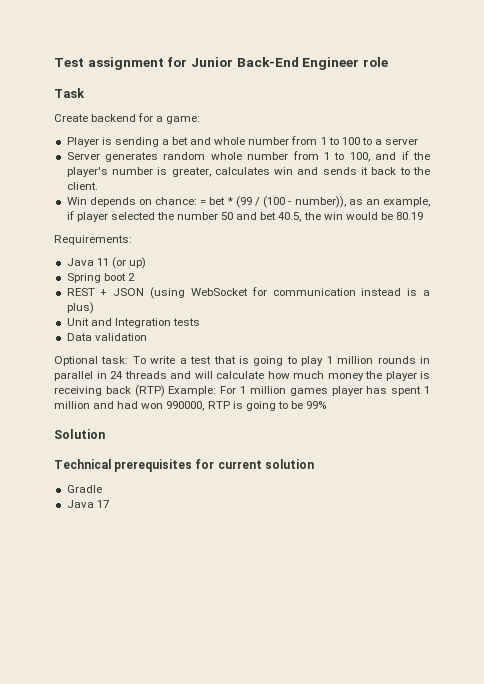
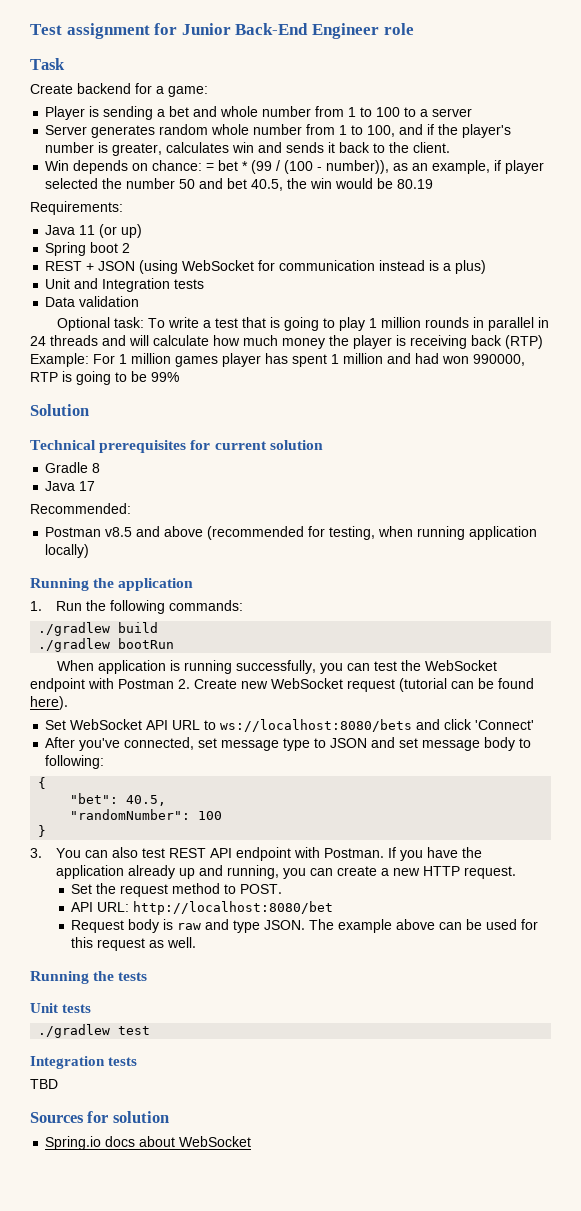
(102, 489) none -> [92,463,101,473] 8
(109, 504) none -> [30,503,131,514] [45,526,538,540] [45,544,90,558] [30,578,194,591] [30,600,243,614] [38,622,159,636] [38,638,175,652] [56,660,497,674] [30,678,534,692] [30,696,68,710] [45,719,535,732] [45,737,532,751] [45,755,105,769] [38,777,47,789] [70,793,167,806] [70,809,223,820] [38,825,47,837] [30,847,482,861] [55,865,516,879] [71,883,283,897] [71,901,334,915] [71,919,539,933] [71,937,197,951] [30,971,148,984] [30,1003,92,1013] [38,1024,151,1038] [30,1056,138,1069] [30,1079,58,1089] [30,1111,169,1123] [45,1136,252,1150] // Recommended: // Postman v8.5 and above (recommended for testing, when running application locally) // Running the application // 1. Run the following commands: // ./gradlew build // ./gradlew bootRun // When application is running successfully, you can test the WebSocket endpoint with Postman 2. Create new WebSocket request (tutorial can be found here). // Set WebSocket API URL to ws://localhost:8080/bets and click 'Connect' // After you've connected, set message type to JSON and set message body to following: // { // "bet": 40.5, // "randomNumber": 100 // } // 3. You can also test REST API endpoint with Postman. If you have the application already up and running, you can create a new HTTP request. // Set the request method to POST. // API URL: http://localhost:8080/bet // Request body is raw and type JSON. The example above can be used for this request as well. // Running the tests // Unit tests // ./gradlew test // Integration tests // TBD // Sources for solution // Spring.io docs about WebSocket

